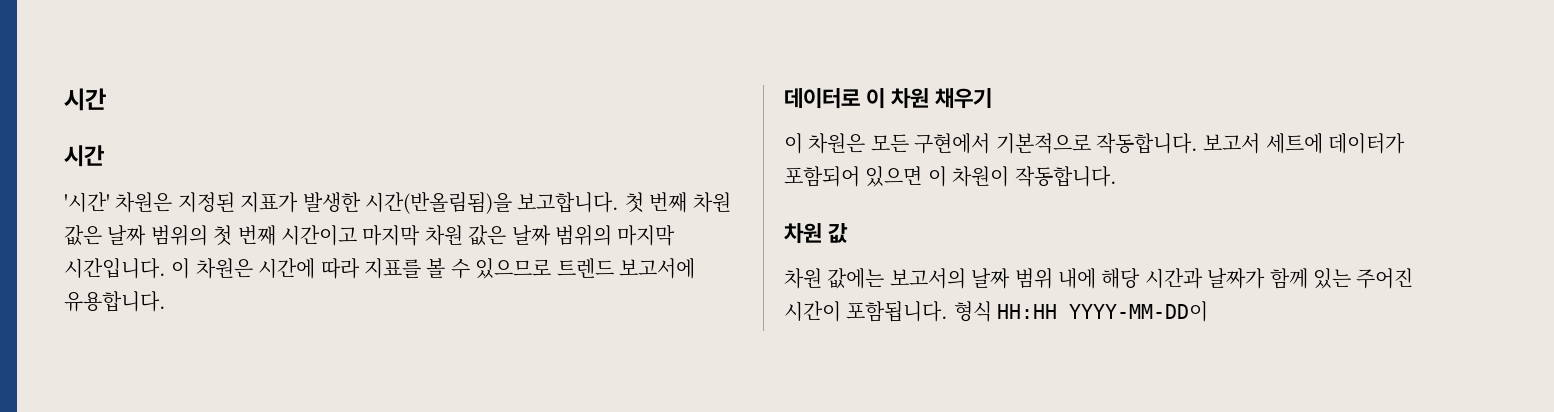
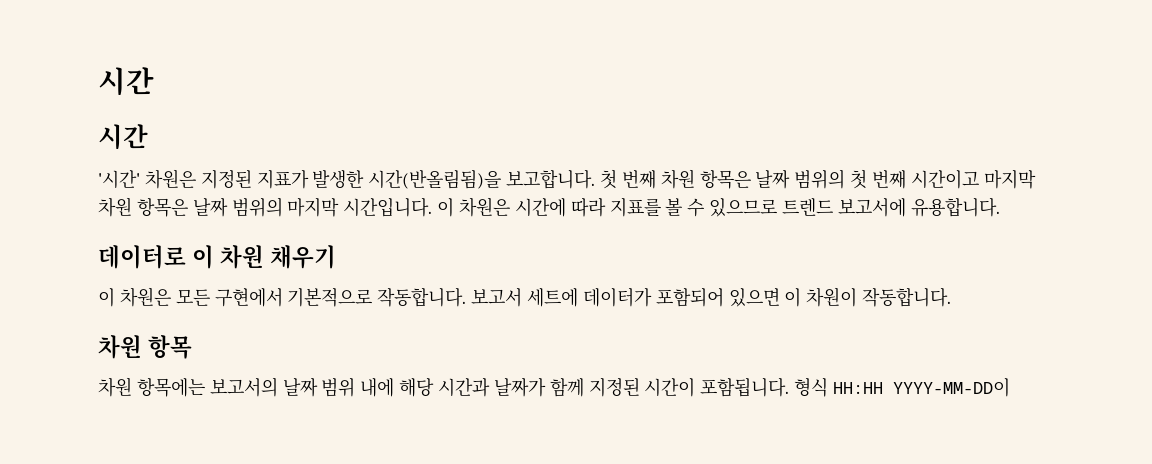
[64,225,102,246] 값은 -> [699,170,751,189] 항목은
[468,225,507,246] 값은 -> [136,198,188,217] 항목은
[828,223,849,243] [784,268,885,289] 값 // 차원 값에는 -> [148,335,193,359] [98,377,205,397] 항목 // 차원 항목에는
[1313,268,1414,289] 있는 주어진 -> [588,377,640,397] 지정된

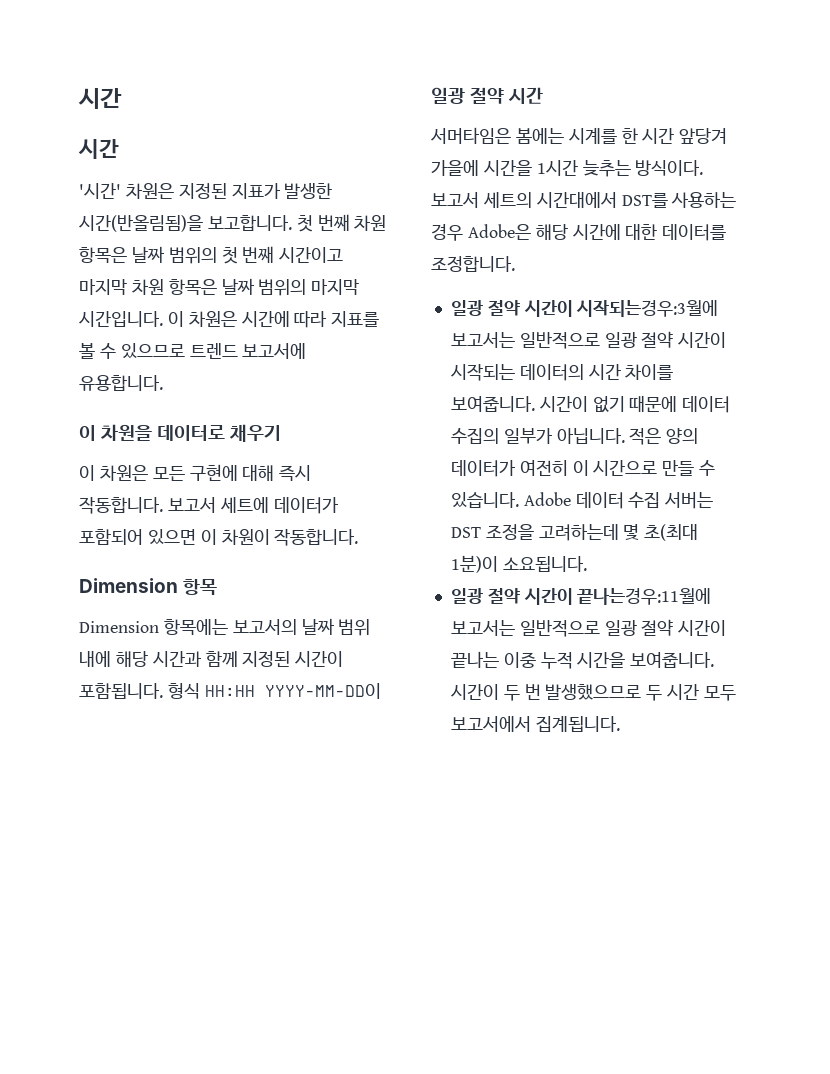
[98,245,265,269] 데이터로 이 차원 -> [79,424,226,441] 이 차원을 데이터로
[214,288,373,307] 구현에서 기본적으로 -> [189,464,312,482] 구현에 대해 즉시
[98,335,142,359] 차원 -> [79,578,178,593] Dimension
[98,377,132,397] 차원 -> [79,621,159,633] Dimension
[493,378,546,397] 날짜가 -> (202, 659) none
(1011, 387) none -> [431,87,544,104] [430,127,728,144] [431,160,704,177] [431,192,737,208] [431,224,727,241] [431,256,515,272] [450,300,719,317] [450,331,727,349] [450,363,674,381] [450,395,731,413] [450,427,699,445] [450,460,716,477] [450,492,714,509] [450,524,699,541] [450,555,587,573] [450,588,712,605] [450,619,727,637] [450,651,715,669] [450,684,736,701] [450,715,620,732] // 일광 절약 시간 // 서머타임은 봄에는 시계를 한 시간 앞당겨 가을에 시간을 1시간 늦추는 방식이다. 보고서 세트의 시간대에서 DST를 사용하는 경우 Adobe은 해당 시간에 대한 데이터를 조정합니다. // 일광 절약 시간이 시작되는경우:3월에 보고서는 일반적으로 일광 절약 시간이 시작되는 데이터의 시간 차이를 보여줍니다. 시간이 없기 때문에 데이터 수집의 일부가 아닙니다. 적은 양의 데이터가 여전히 이 시간으로 만들 수 있습니다. Adobe 데이터 수집 서버는 DST 조정을 고려하는데 몇 초(최대 1분)이 소요됩니다. // 일광 절약 시간이 끝나는경우:11월에 보고서는 일반적으로 일광 절약 시간이 끝나는 이중 누적 시간을 보여줍니다. 시간이 두 번 발생했으므로 두 시간 모두 보고서에서 집계됩니다.

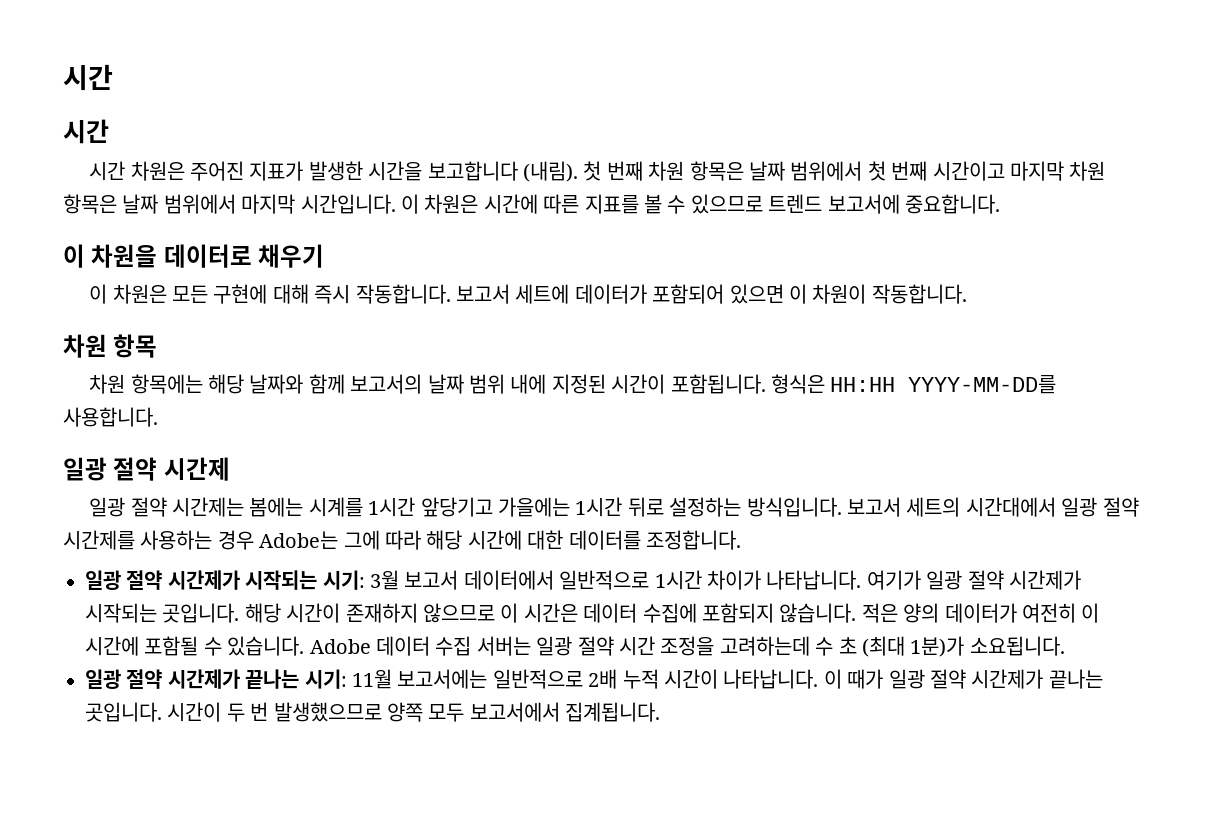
[79,183,333,199] [79,215,292,232] '시간' 차원은 지정된 지표가 발생한 시간(반올림됨)을 보고합니다. -> [89,161,578,182] 시간 차원은 주어진 지표가 발생한 시간을 보고합니다 (내림).
[168,247,217,264] 범위의 -> [790,161,863,181] 범위에서
[258,279,307,296] 범위의 -> [163,194,236,214] 범위에서
[294,311,328,328] 따라 -> [543,194,580,214] 따른
[79,375,163,391] 유용합니다. -> [904,194,1000,214] 중요합니다.
[79,578,178,593] Dimension -> [63,334,107,358] 차원
[79,618,371,636] [79,651,344,667] [79,683,381,699] [431,87,544,104] [430,127,728,144] [431,160,704,177] [431,192,737,208] [431,224,531,241] Dimension 항목에는 보고서의 날짜 범위 내에 해당 시간과 함께 지정된 시간이 포함됩니다. 형식 HH:HH YYYY-MM-DD이 // 일광 절약 시간 // 서머타임은 봄에는 시계를 한 시간 앞당겨 가을에 시간을 1시간 늦추는 방식이다. 보고서 세트의 시간대에서 DST를 사용하는 경우 Adobe은 -> [89,374,1057,394] [63,407,158,427] [63,457,230,481] [89,497,1139,517] [63,530,421,550] 차원 항목에는 해당 날짜와 함께 보고서의 날짜 범위 내에 지정된 시간이 포함됩니다. 형식은 HH:HH YYYY-MM-DD를 사용합니다. // 일광 절약 시간제 // 일광 절약 시간제는 봄에는 시계를 1시간 앞당기고 가을에는 1시간 뒤로 설정하는 방식입니다. 보고서 세트의 시간대에서 일광 절약 시간제를 사용하는 경우 Adobe는 그에 따라
[523,300,719,317] [450,331,727,349] [450,363,674,381] [450,395,731,413] [450,428,625,444] 시간이 시작되는경우:3월에 보고서는 일반적으로 일광 절약 시간이 시작되는 데이터의 시간 차이를 보여줍니다. 시간이 없기 때문에 데이터 수집의 일부가 아닙니다. -> [167,570,1081,590] [85,603,857,623] 시간제가 시작되는 시기: 3월 보고서 데이터에서 일반적으로 1시간 차이가 나타납니다. 여기가 일광 절약 시간제가 시작되는 곳입니다. 해당 시간이 존재하지 않으므로 이 시간은 데이터 수집에 포함되지 않습니다.
[593,460,695,476] 시간으로 만들 -> [85,636,199,656] 시간에 포함될
[450,524,699,541] [450,555,587,573] [450,588,712,605] [450,619,727,637] [450,651,715,669] DST 조정을 고려하는데 몇 초(최대 1분)이 소요됩니다. // 일광 절약 시간이 끝나는경우:11월에 보고서는 일반적으로 일광 절약 시간이 끝나는 이중 누적 시간을 보여줍니다. -> [536,636,1065,657] [85,669,1103,689] [85,702,162,722] 일광 절약 시간 조정을 고려하는데 수 초 (최대 1분)가 소요됩니다. // 일광 절약 시간제가 끝나는 시기: 11월 보고서에는 일반적으로 2배 누적 시간이 나타납니다. 이 때가 일광 절약 시간제가 끝나는 곳입니다.
[646,684,700,701] 두 시간 -> [387,702,423,722] 양쪽

